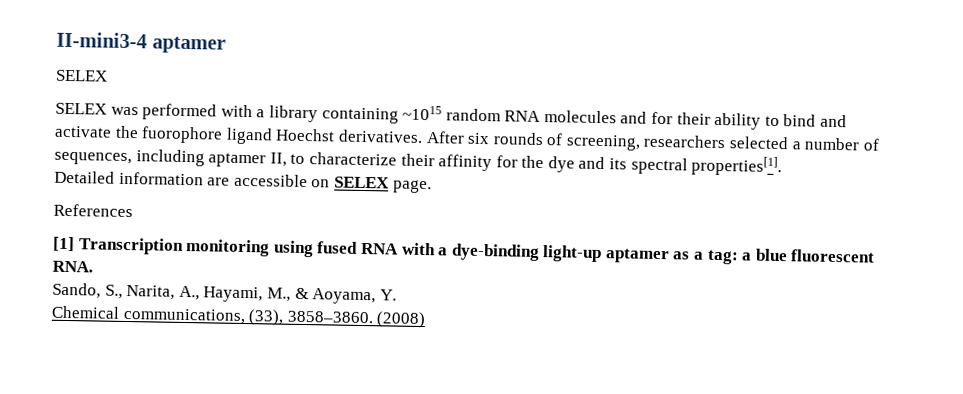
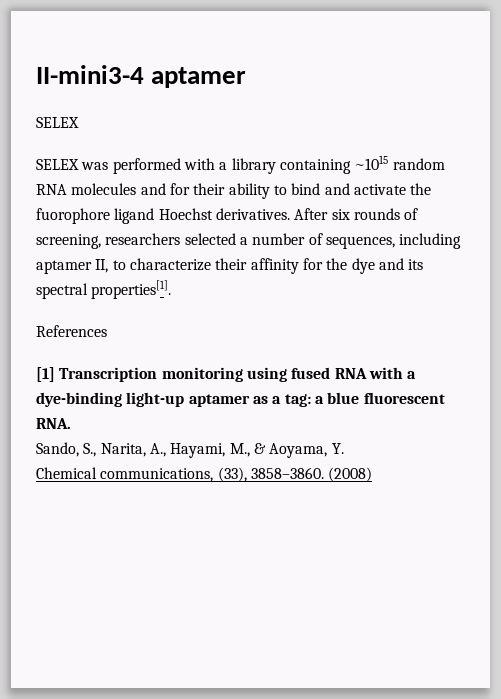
[54,170,432,194] // Detailed information are accessible on SELEX page. -> (172, 289) none

